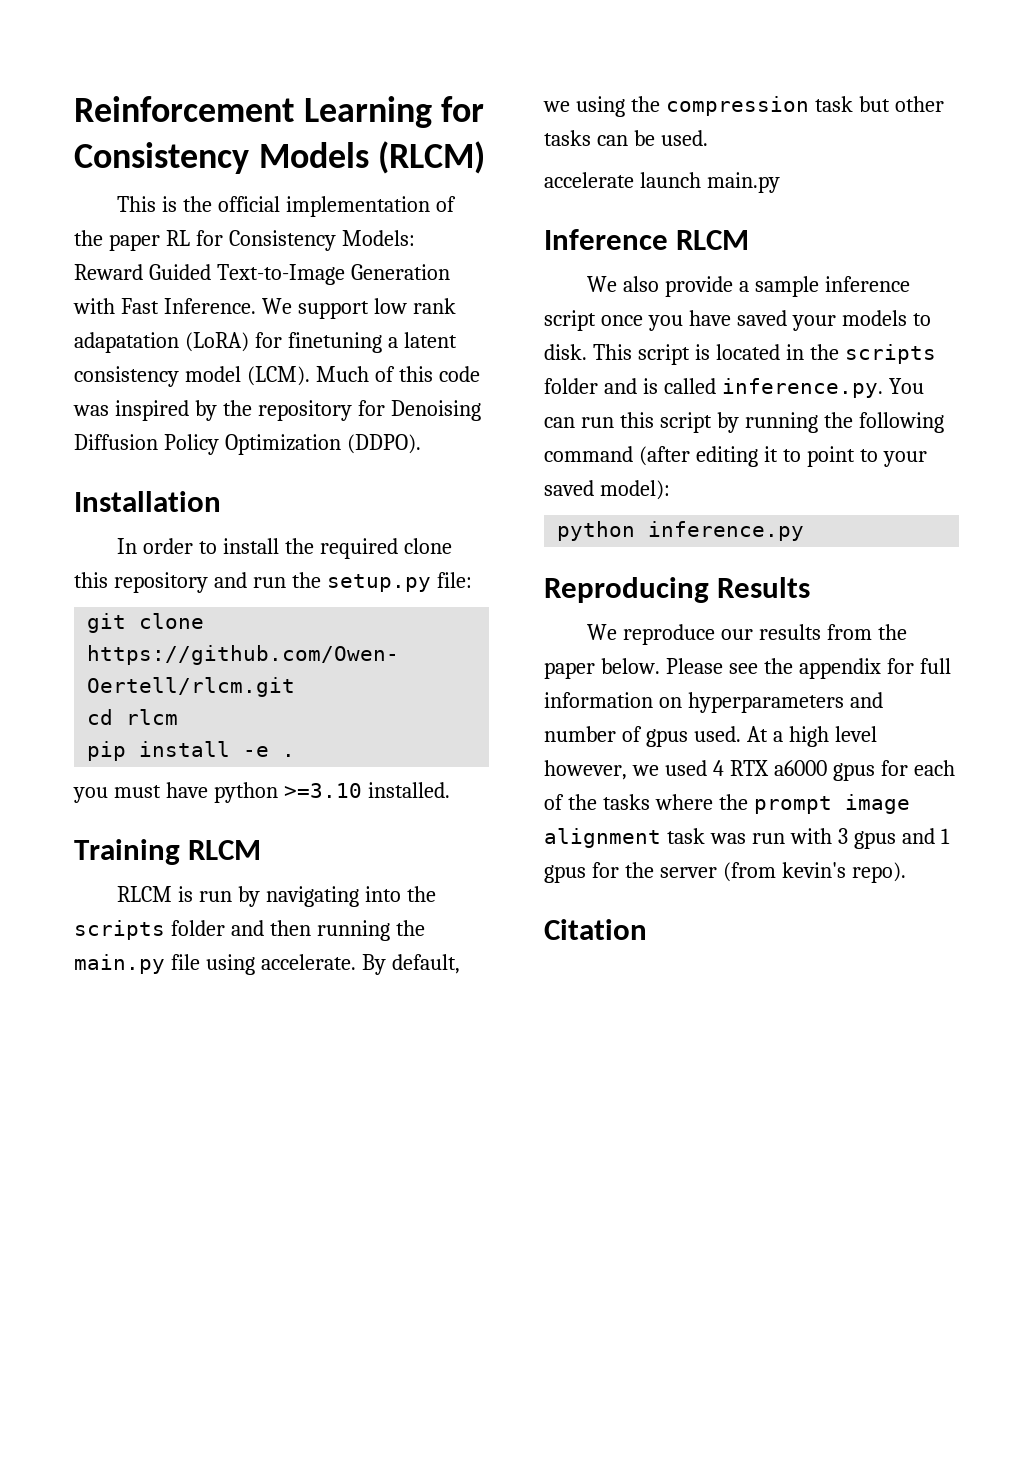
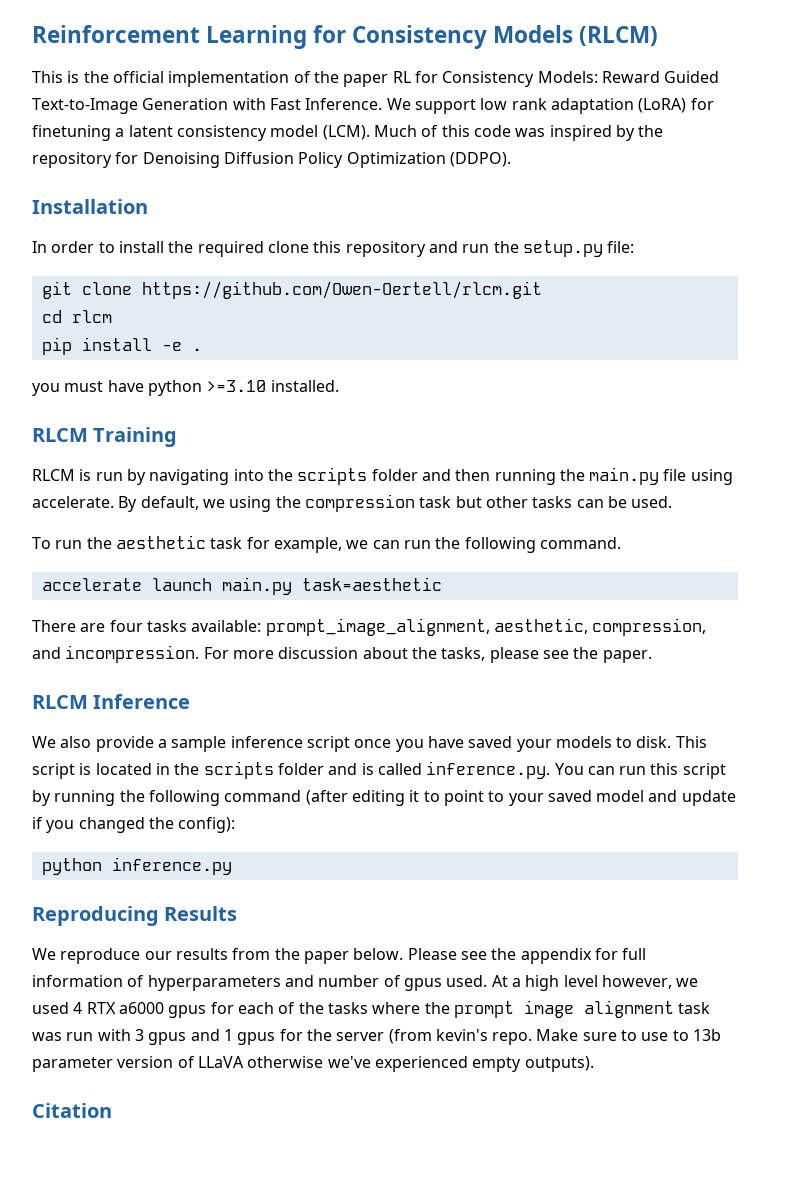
[74,332,179,353] adapatation -> [550,98,634,114] adaptation
(450, 790) none -> [32,428,88,442] RLCM
[188,840,262,860] RLCM -> (178, 437) none
[544,172,780,193] accelerate launch main.py // -> [32,535,621,553] [41,577,442,595] [32,618,707,636] [32,645,652,663] [32,695,88,709] To run the aesthetic task for example, we can run the following command. // accelerate launch main.py task=aesthetic // There are four tasks available: prompt_image_alignment, aesthetic, compression, and incompression. For more discussion about the tasks, please see the paper. // RLCM
[676,230,750,250] RLCM -> (191, 701) none
[599,480,670,500] model): -> [596,790,736,806] [32,817,236,833] model and update if you changed the config):
[658,697,682,708] on -> [127,975,145,987] of
[851,862,906,883] repo). -> [492,1029,722,1045] [32,1056,594,1072] repo. Make sure to use to 13b parameter version of LLaVA otherwise we've experienced empty outputs).

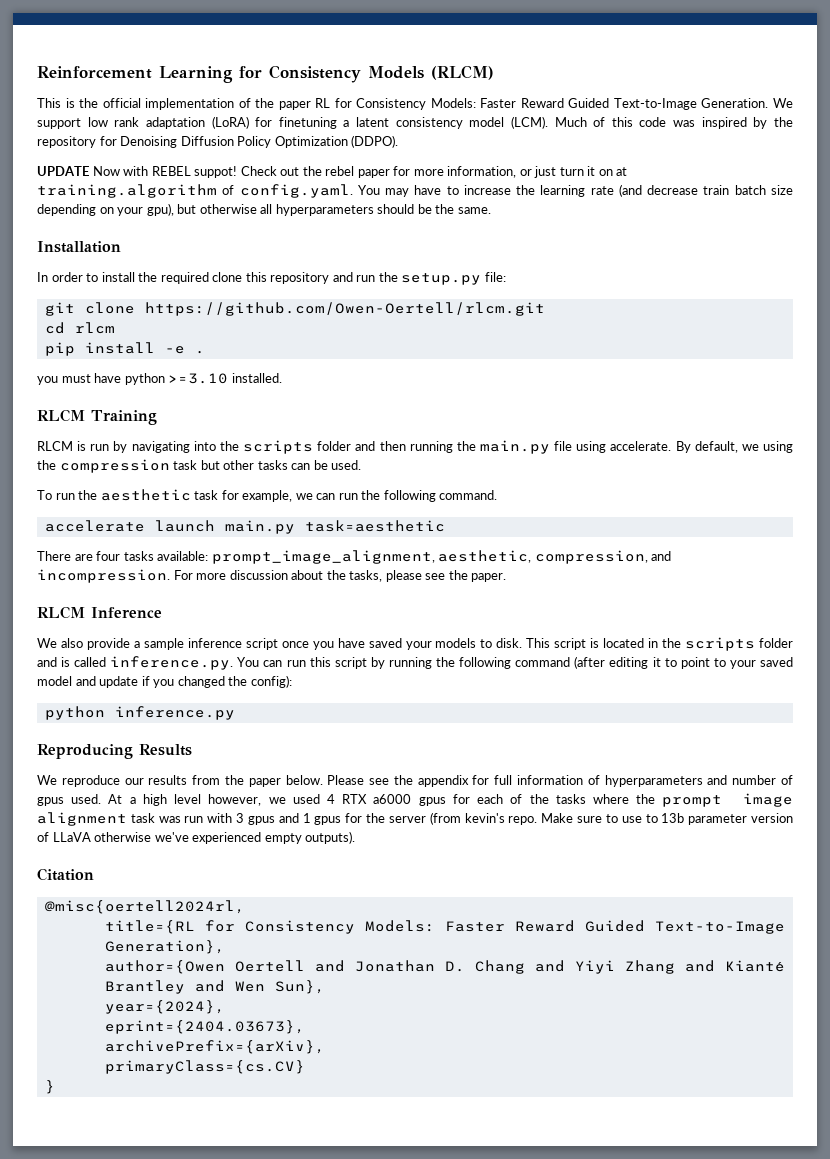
[601,71,720,83] [32,98,383,114] Reward Guided Text-to-Image Generation with Fast Inference. -> [480,98,769,110] Faster Reward Guided Text-to-Image Generation.
(511, 159) none -> [37,166,628,178] [37,184,793,198] [37,203,491,216] // UPDATE Now with REBEL suppot! Check out the rebel paper for more information, or just turn it on at training.algorithm of config.yaml. You may have to increase the learning rate (and decrease train batch size depending on your gpu), but otherwise all hyperparameters should be the same.
(112, 1110) none -> [44,900,245,914] [104,920,785,934] [104,940,225,954] [104,960,785,974] [104,980,325,994] [104,1000,225,1014] [104,1020,305,1034] [104,1040,325,1054] [104,1060,305,1074] [44,1080,55,1094] // @misc{oertell2024rl, // title={RL for Consistency Models: Faster Reward Guided Text-to-Image Generation}, // author={Owen Oertell and Jonathan D. Chang and Yiyi Zhang and Kianté Brantley and Wen Sun}, // year={2024}, // eprint={2404.03673}, // archivePrefix={arXiv}, // primaryClass={cs.CV} // }

